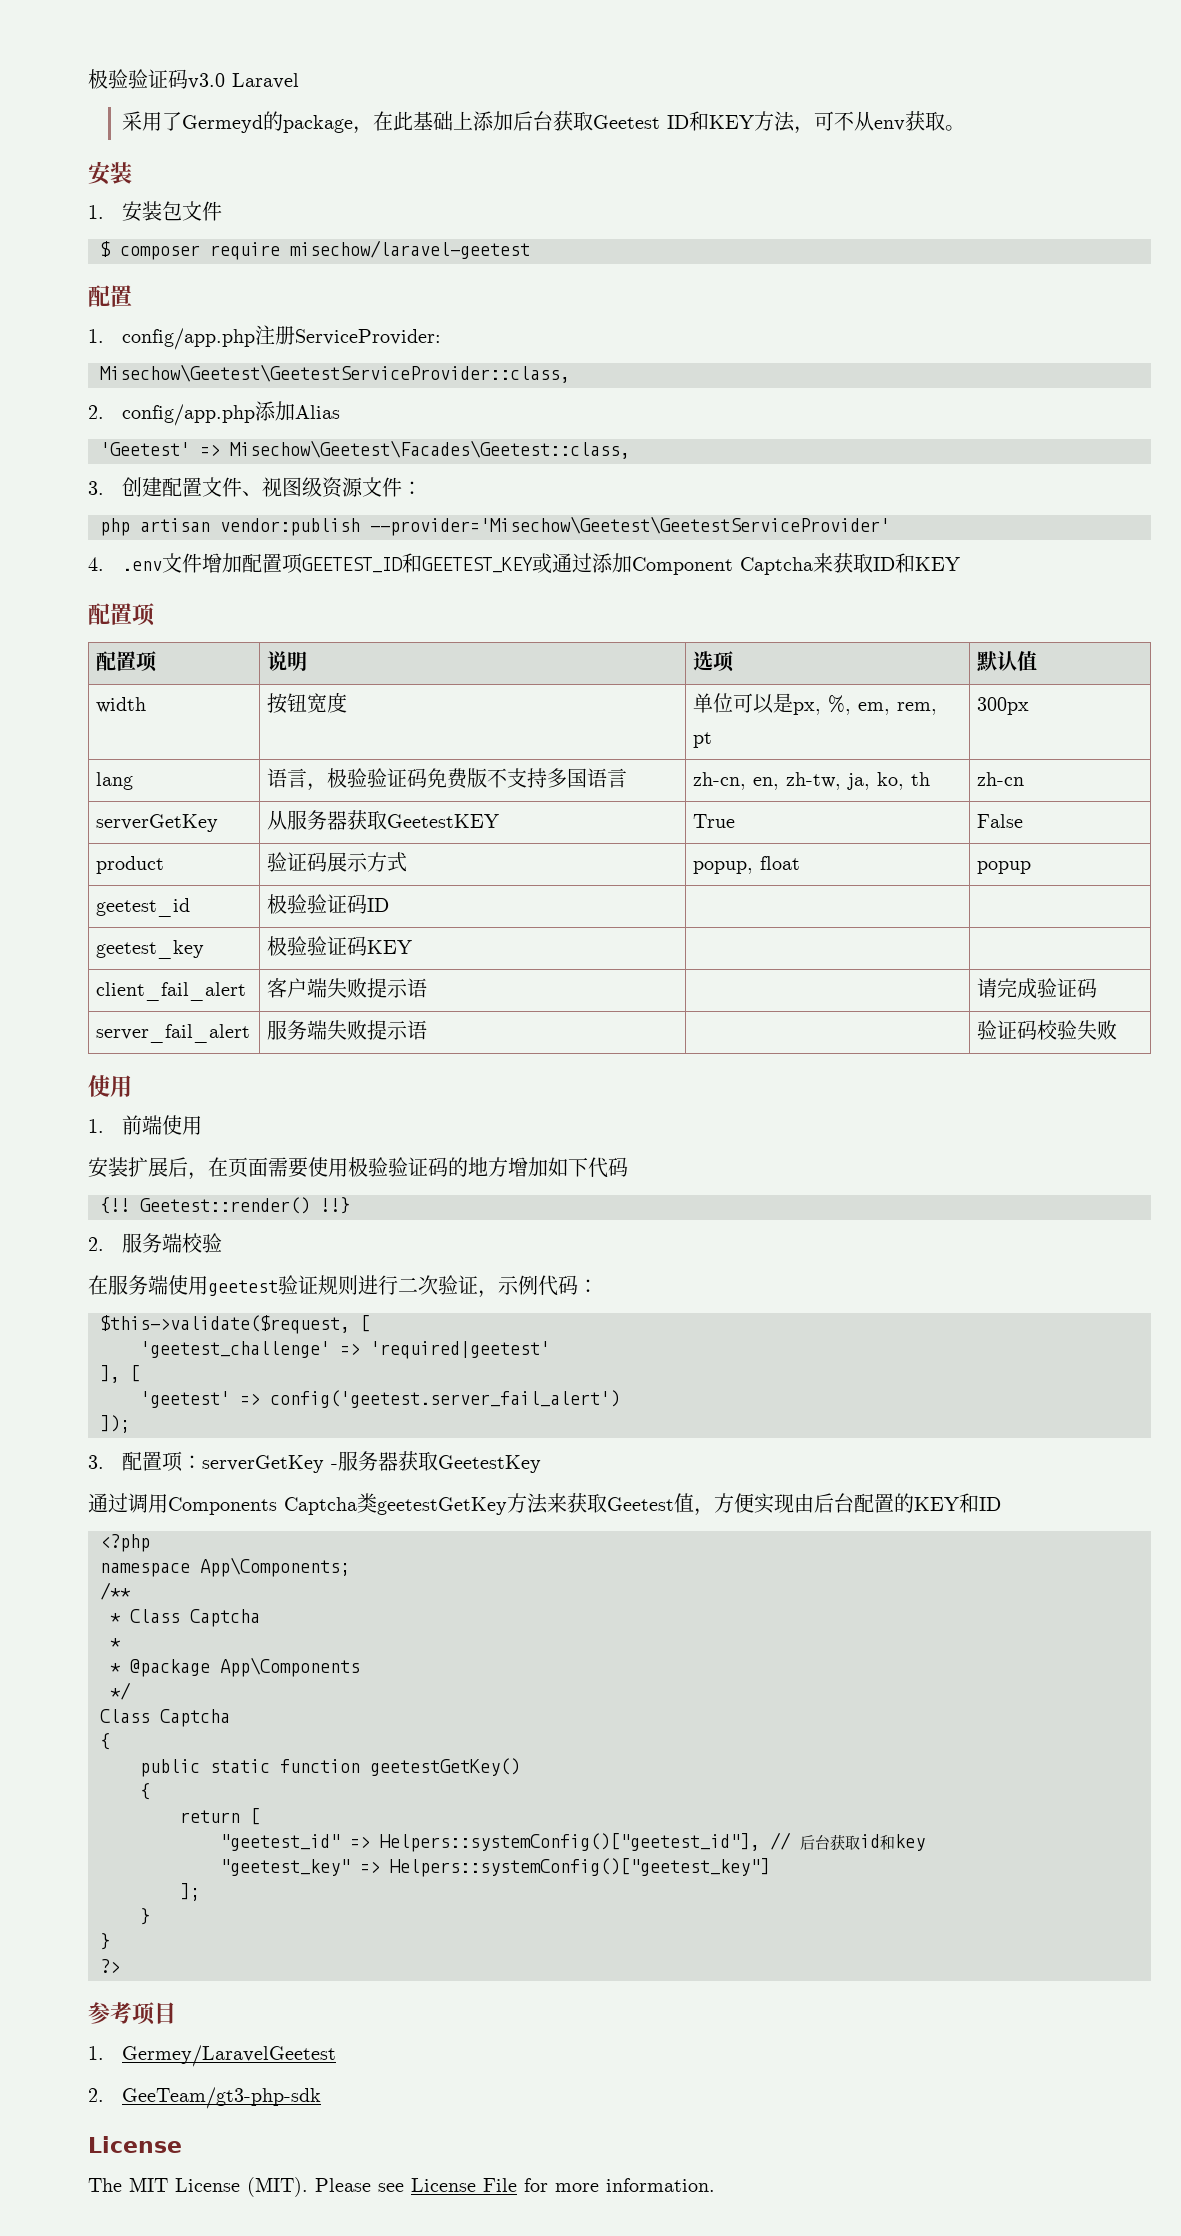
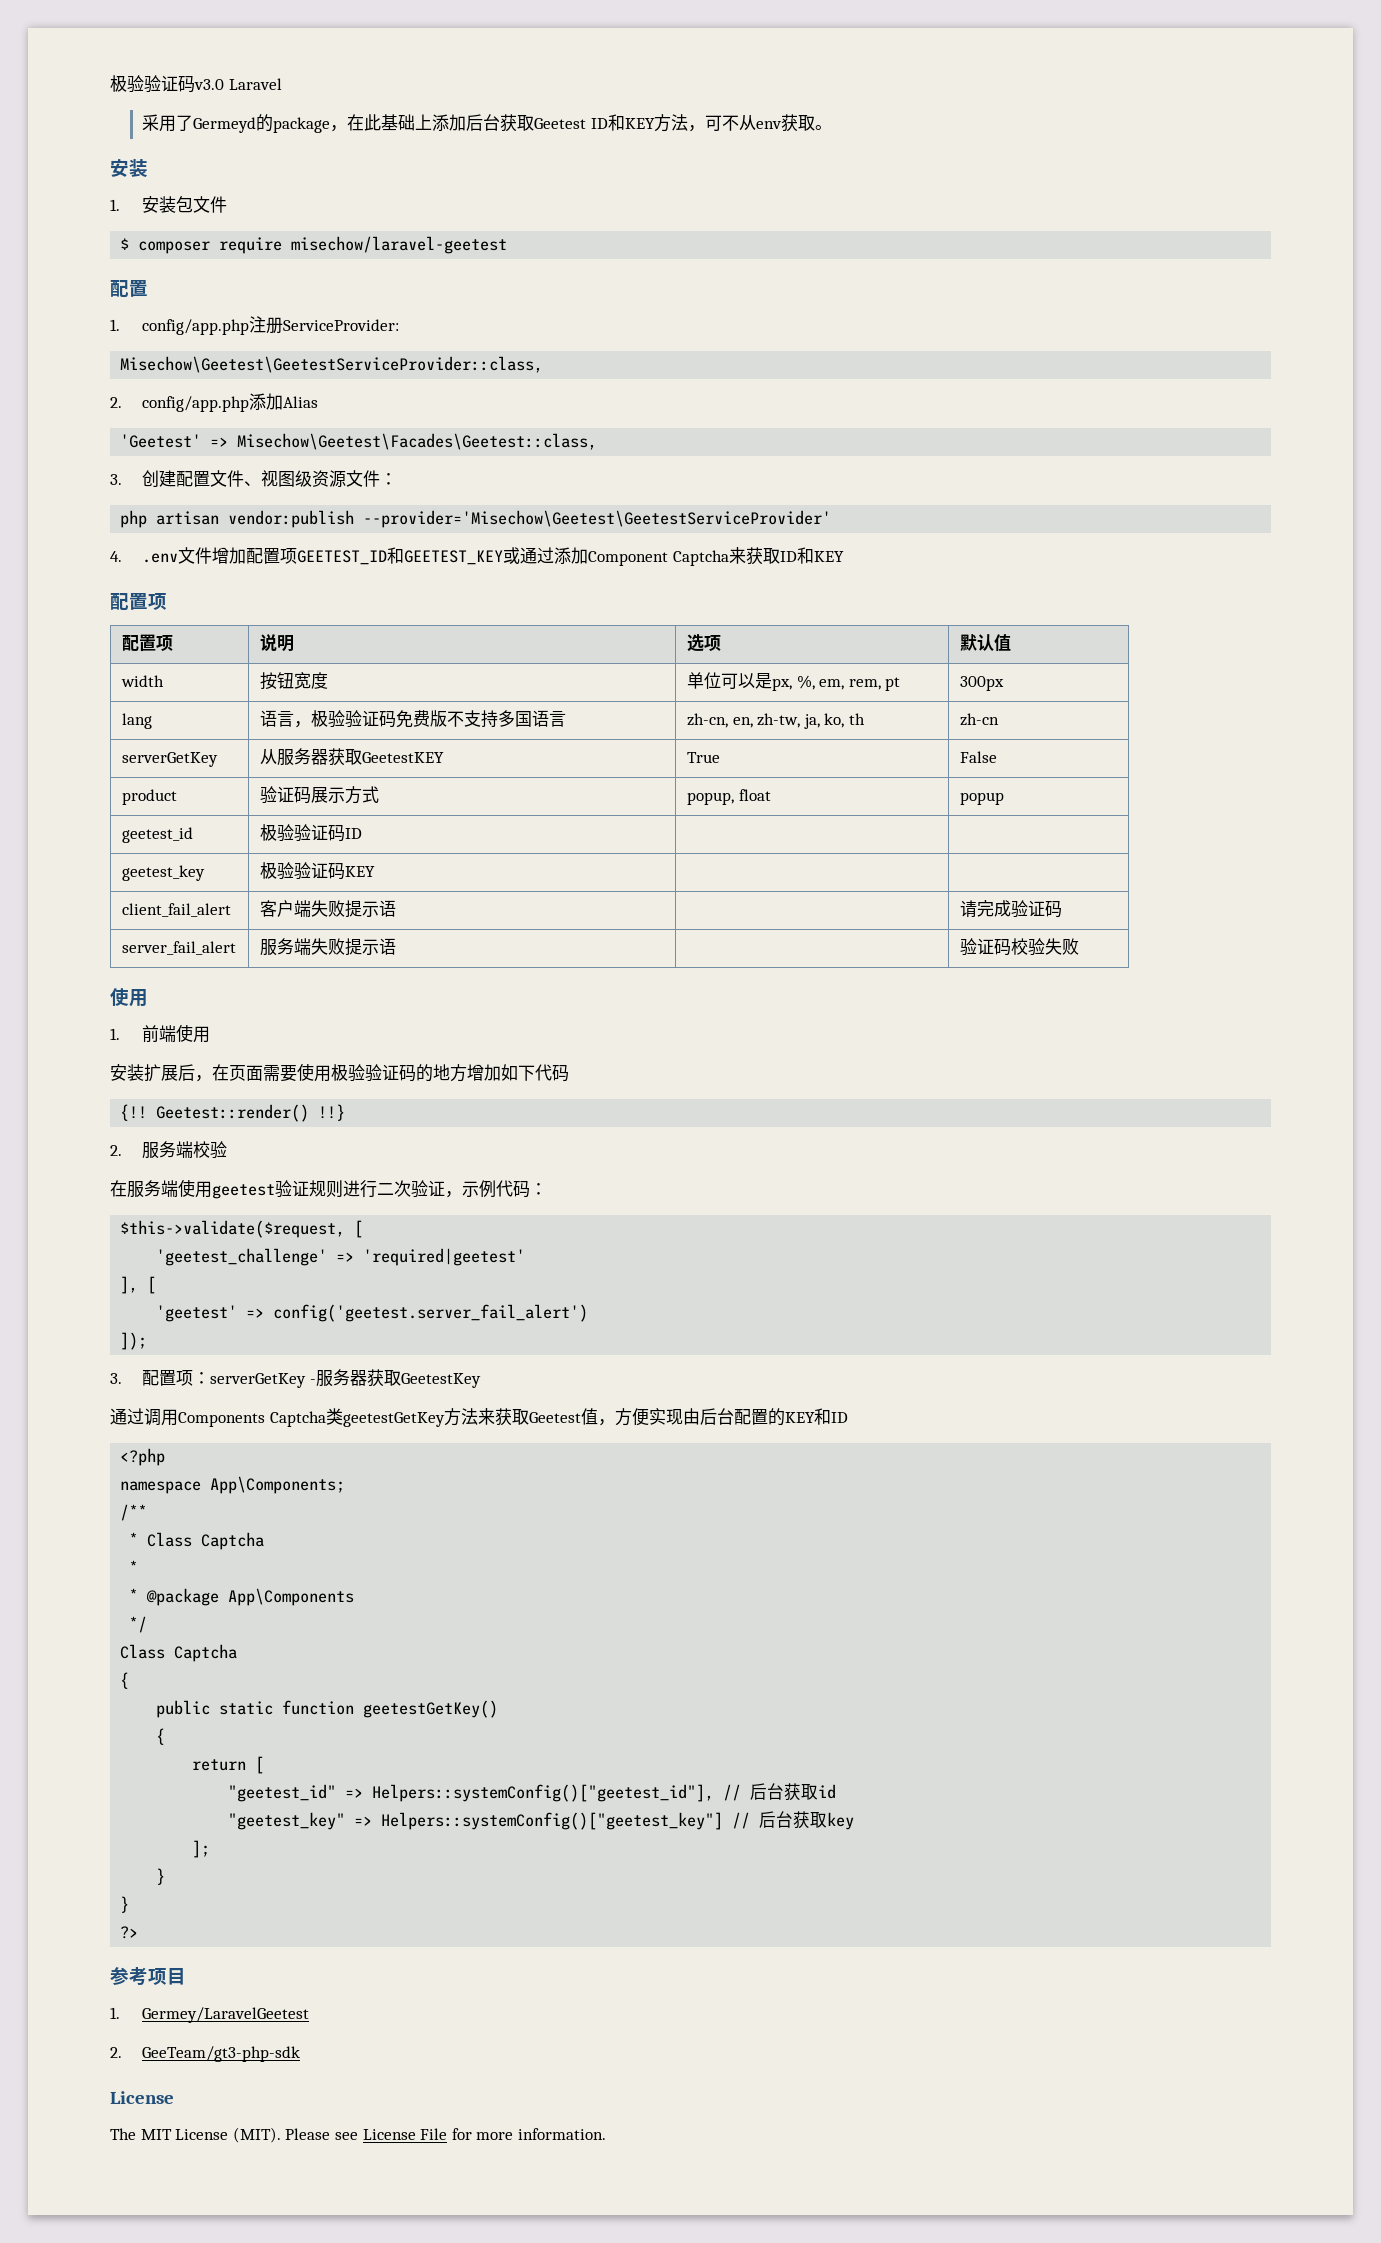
[880,1834,925,1851] 和key -> (837, 1791) none
(770, 1867) none -> [732,1811,855,1830] // 后台获取key

